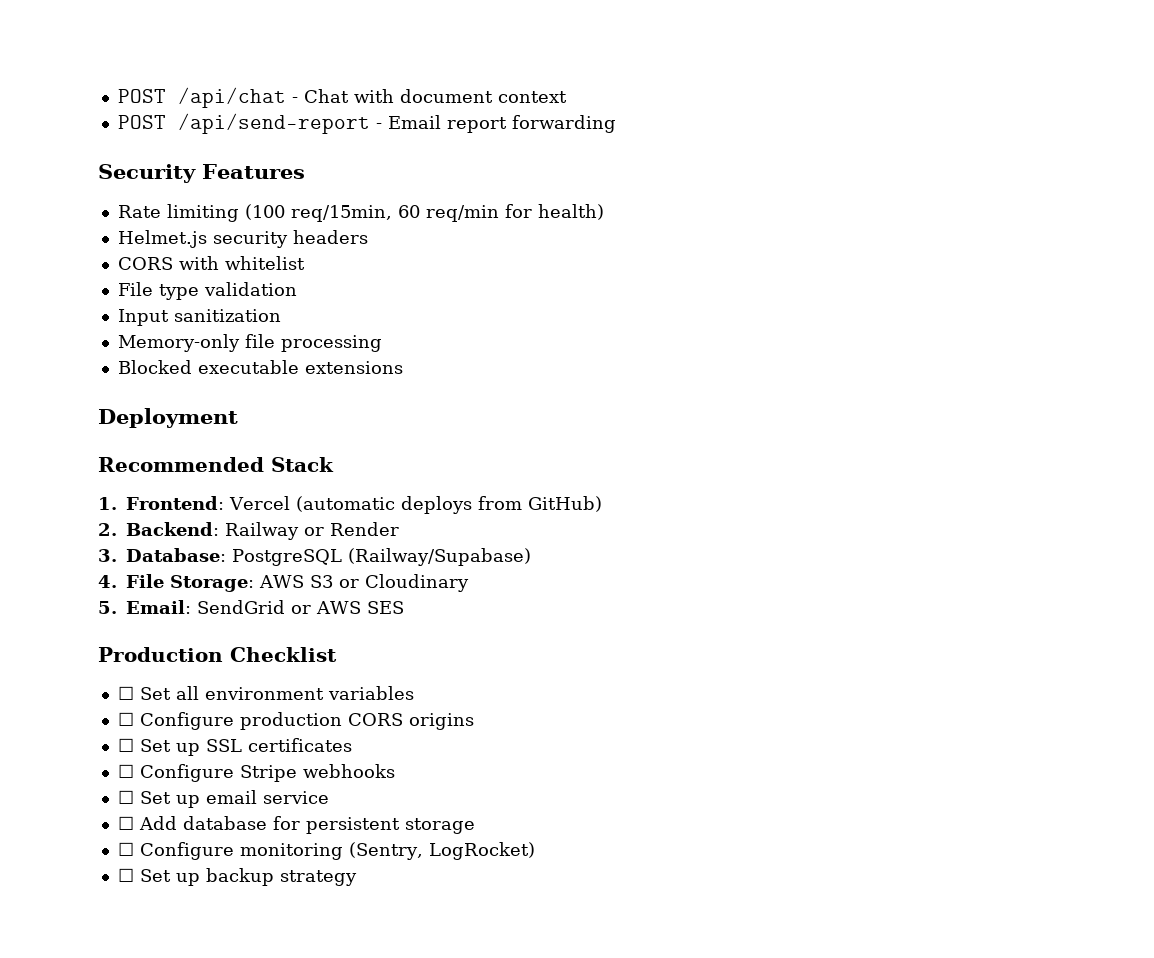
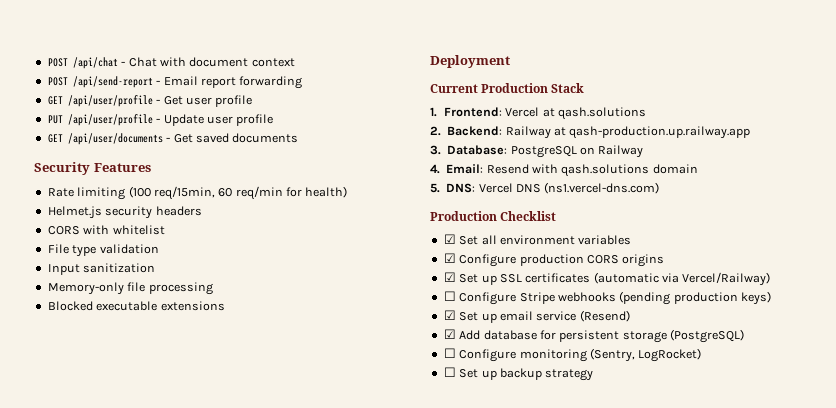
(616, 124) none -> [47,95,253,107] [47,114,274,126] [47,133,299,145] // GET /api/user/profile - Get user profile // PUT /api/user/profile - Update user profile // GET /api/user/documents - Get saved documents
[98,457,264,472] Recommended -> [430,83,549,93] Current Production
[295,496,602,514] (automatic deploys from GitHub) -> [542,107,647,120] at qash.solutions
[304,522,399,536] or Render -> [554,126,751,139] at qash-production.up.railway.app
[347,548,531,566] [98,574,469,592] [98,600,404,614] (Railway/Supabase) // 4. File Storage: AWS S3 or Cloudinary // 5. Email: SendGrid or AWS SES -> [580,145,644,158] [430,164,698,177] [430,182,660,194] on Railway // 4. Email: Resend with qash.solutions domain // 5. DNS: Vercel DNS (ns1.vercel-dns.com)
[117,686,134,700] ☐ -> [443,234,456,244] ☑
[117,712,134,726] ☐ -> [443,253,456,263] ☑
[117,738,134,752] ☐ -> [443,272,456,282] ☑
(352, 745) none -> [593,272,771,286] (automatic via Vercel/Railway)
[117,790,134,804] // ☐ -> [619,291,771,305] [443,310,456,320] (pending production keys) // ☑
[117,816,134,830] // ☐ -> [579,310,630,322] [443,329,456,339] (Resend) // ☑
(475, 826) none -> [670,329,744,343] (PostgreSQL)

